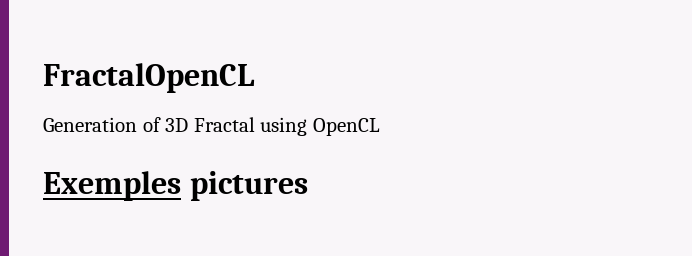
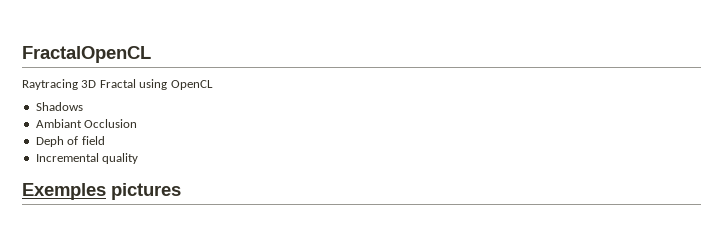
[43,117,161,132] Generation of -> [22,79,78,90] Raytracing
(380, 127) none -> [35,102,83,111] [35,119,138,128] [35,136,105,147] [35,153,139,164] // Shadows // Ambiant Occlusion // Deph of field // Incremental quality

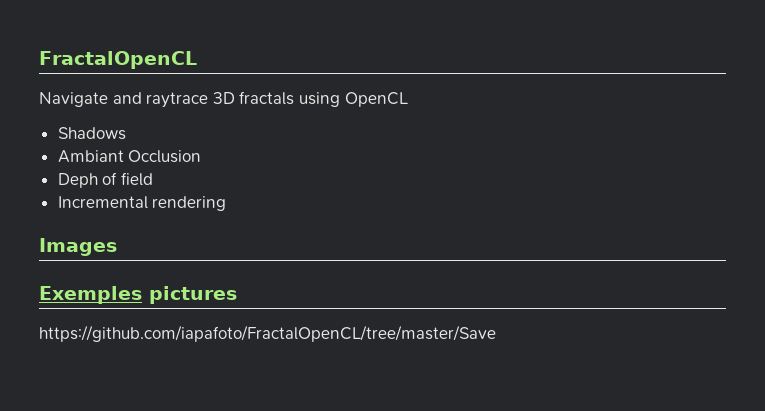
[22,79,136,90] Raytracing 3D Fractal -> [39,91,295,108] Navigate and raytrace 3D fractals
[102,153,139,164] quality -> [152,196,227,211] [39,238,117,256] rendering // Images
(181, 191) none -> [39,325,496,342] // https://github.com/iapafoto/FractalOpenCL/tree/master/Save

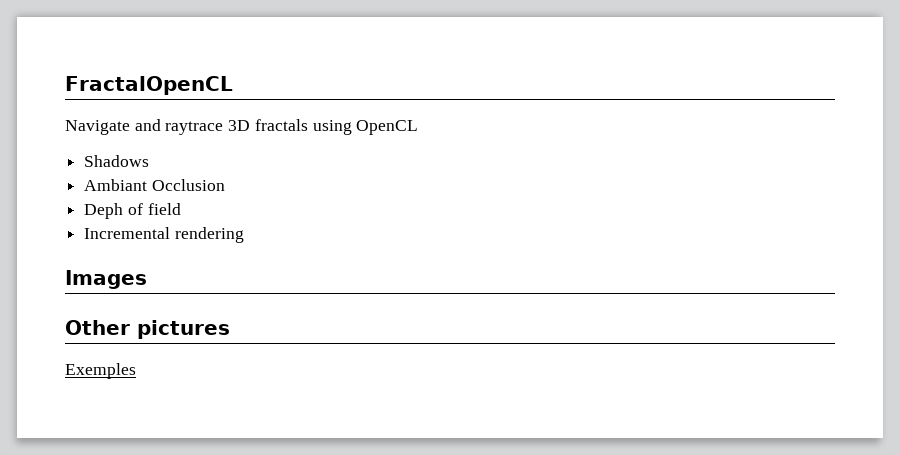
[39,286,142,304] Exemples -> [65,320,130,335] Other
[39,325,496,342] https://github.com/iapafoto/FractalOpenCL/tree/master/Save -> [65,363,136,379] Exemples

